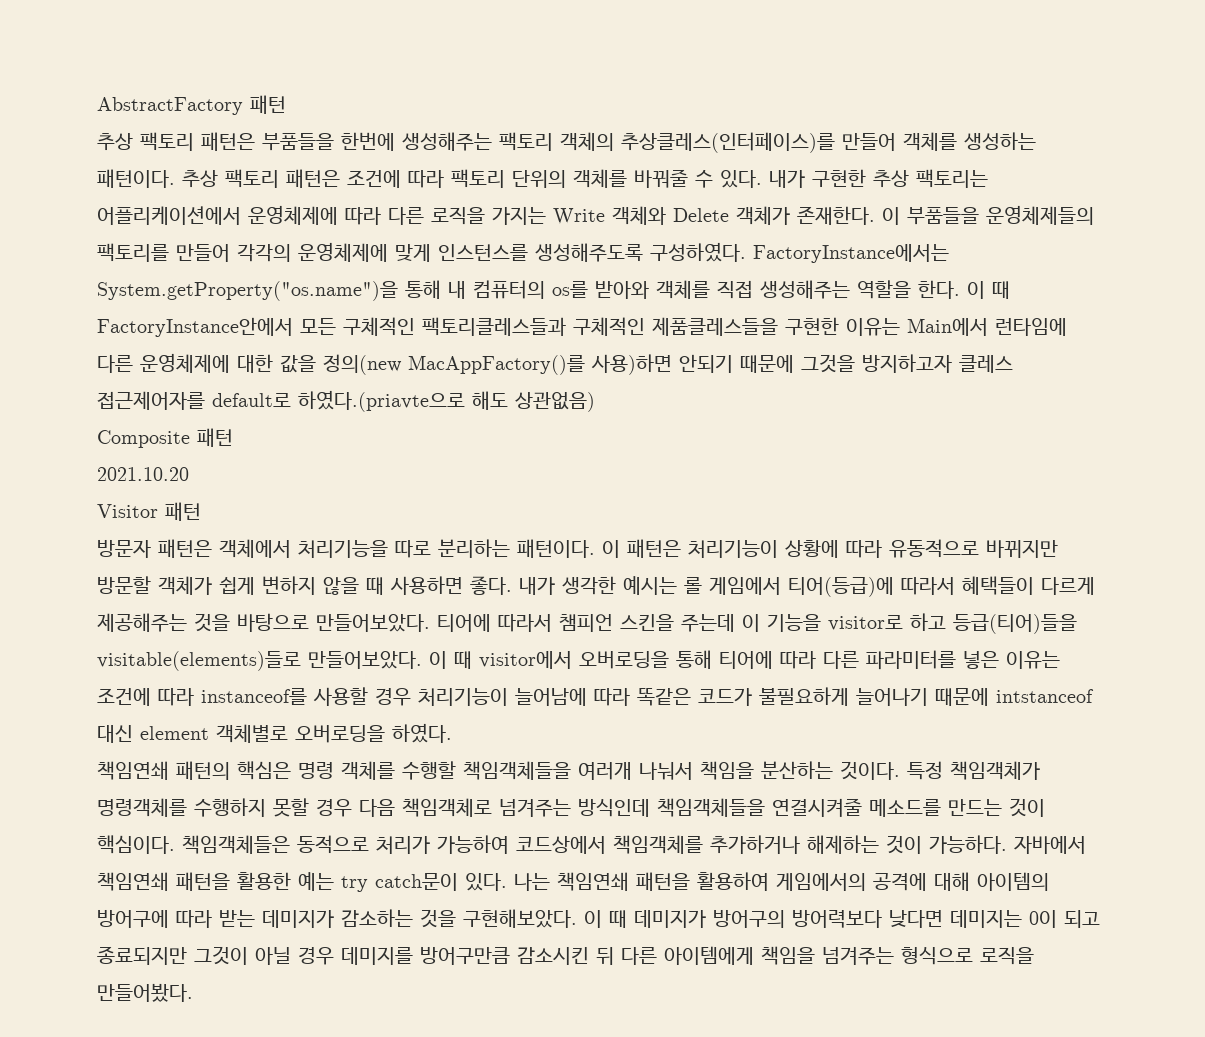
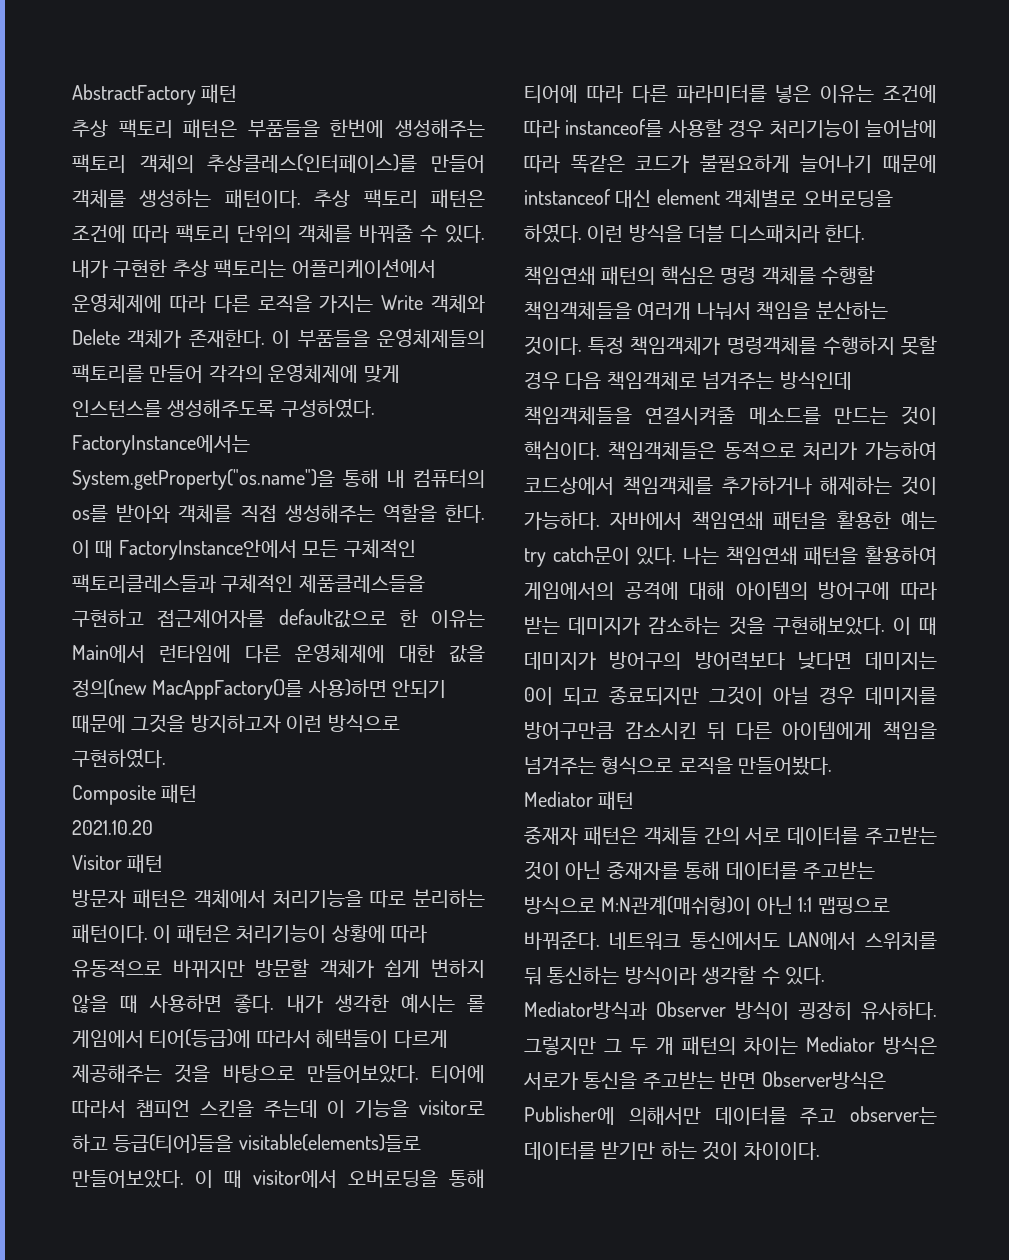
[785,317,839,335] 구현한 -> [72,609,418,628] 구현하고 접근제어자를 default값으로 한
[959,355,1013,373] [97,390,595,412] 클레스 접근제어자를 default로 하였다.(priavte으로 해도 상관없음) -> [286,714,400,733] [72,748,166,768] 이런 방식으로 구현하였다.
(452, 733) none -> [587,224,865,243] 이런 방식을 더블 디스패치라 한다.
(193, 992) none -> [524,791,635,810] [524,826,937,845] [524,861,875,880] [524,896,890,915] [524,931,937,950] [524,966,825,985] [524,1001,937,1020] [524,1036,937,1055] [523,1071,886,1090] [524,1106,937,1125] [524,1141,820,1160] // Mediator 패턴 // 중재자 패턴은 객체들 간의 서로 데이터를 주고받는 것이 아닌 중재자를 통해 데이터를 주고받는 방식으로 M:N관계(매쉬형)이 아닌 1:1 맵핑으로 바꿔준다. 네트워크 통신에서도 LAN에서 스위치를 둬 통신하는 방식이라 생각할 수 있다. Mediator방식과 Observer 방식이 굉장히 유사하다. 그렇지만 그 두 개 패턴의 차이는 Mediator 방식은 서로가 통신을 주고받는 반면 Observer방식은 Publisher에 의해서만 데이터를 주고 observer는 데이터를 받기만 하는 것이 차이이다.

